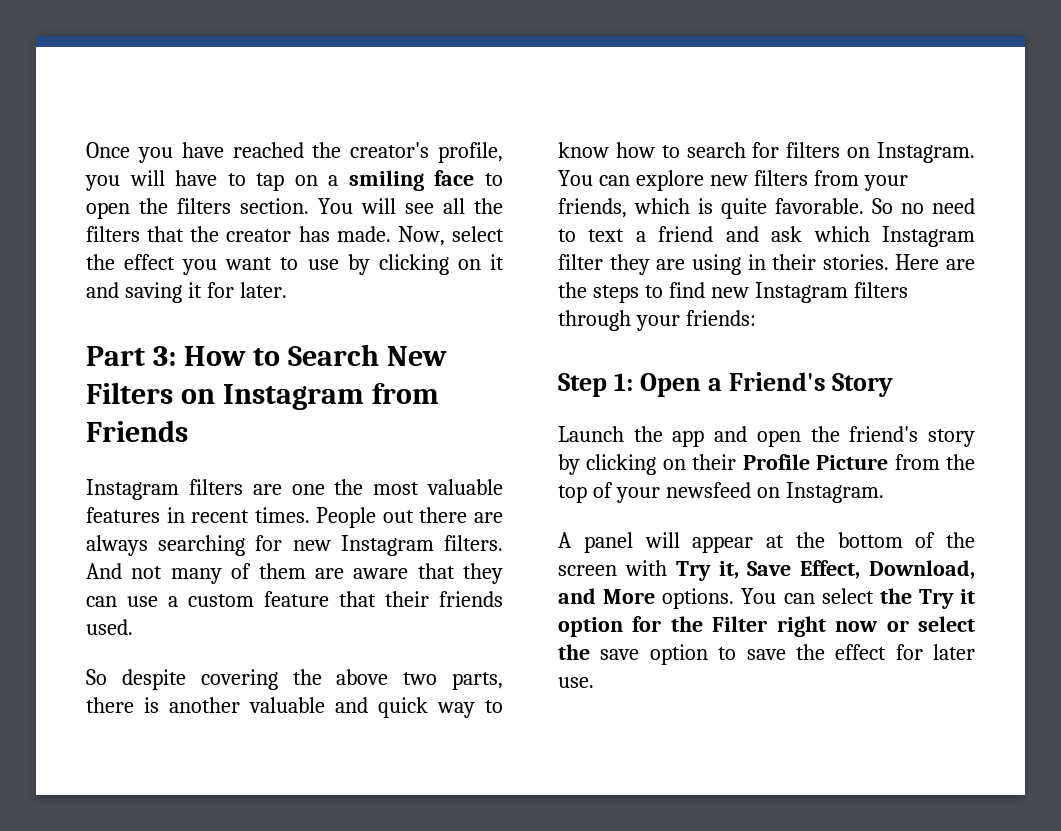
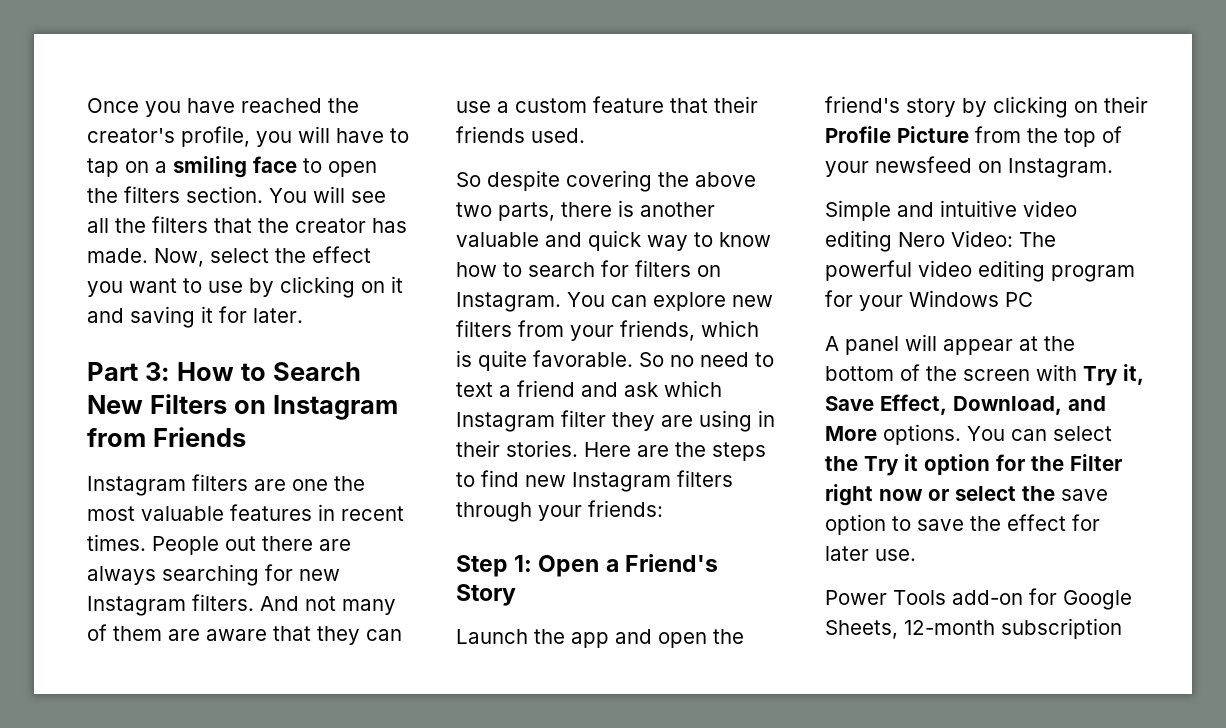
(884, 492) none -> [825,200,1077,221] [825,230,1056,252] [825,260,1135,282] [825,290,1033,311] // Simple and intuitive video editing Nero Video: The powerful video editing program for your Windows PC
(594, 682) none -> [825,588,1132,610] [825,618,1122,639] // Power Tools add-on for Google Sheets, 12-month subscription

